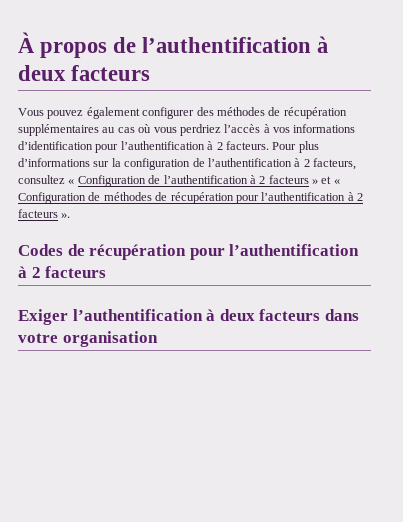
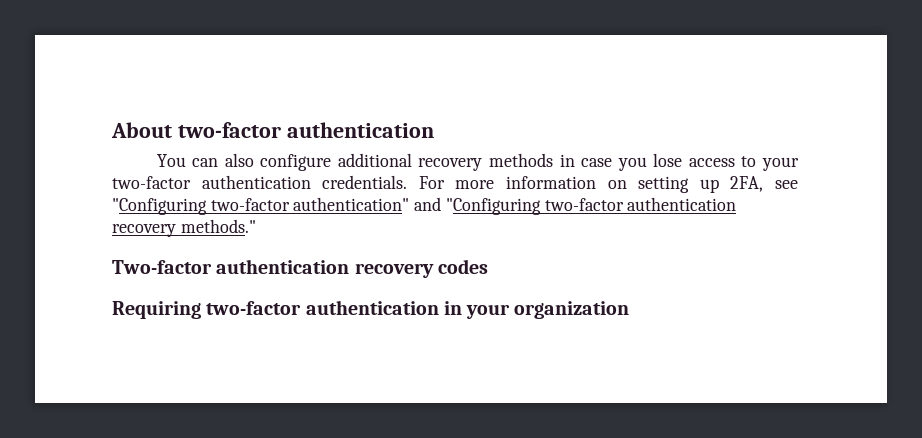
[18,32,329,58] [18,65,151,81] [18,107,347,119] [18,124,356,136] [18,141,319,153] [18,158,356,170] [18,175,340,187] [18,192,363,204] [18,209,71,218] [18,244,360,260] [18,266,107,278] [18,309,359,325] [18,331,158,347] À propos de l’authentification à deux facteurs // Vous pouvez également configurer des méthodes de récupération supplémentaires au cas où vous perdriez l’accès à vos informations d’identification pour l’authentification à 2 facteurs. Pour plus d’informations sur la configuration de l’authentification à 2 facteurs, consultez « Configuration de l’authentification à 2 facteurs » et « Configuration de méthodes de récupération pour l’authentification à 2 facteurs ». // Codes de récupération pour l’authentification à 2 facteurs // Exiger l’authentification à deux facteurs dans votre organisation -> [111,122,434,138] [156,153,799,171] [112,175,799,193] [112,197,737,215] [112,219,256,237] [112,259,488,278] [112,300,630,319] About two-factor authentication // You can also configure additional recovery methods in case you lose access to your two-factor authentication credentials. For more information on setting up 2FA, see "Configuring two-factor authentication" and "Configuring two-factor authentication recovery methods." // Two-factor authentication recovery codes // Requiring two-factor authentication in your organization

